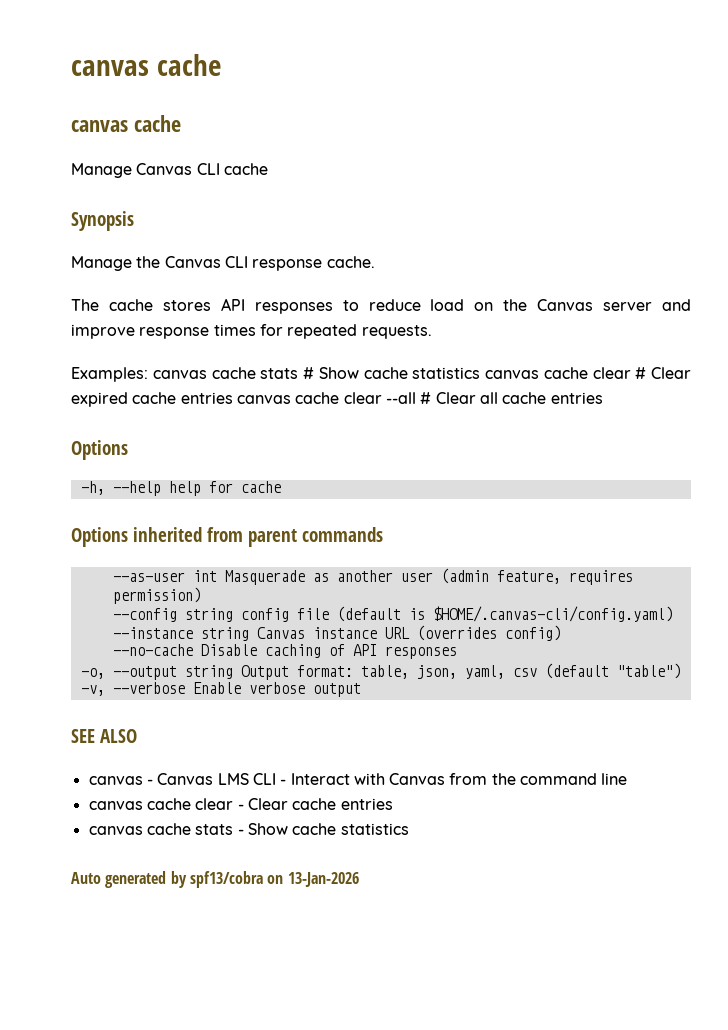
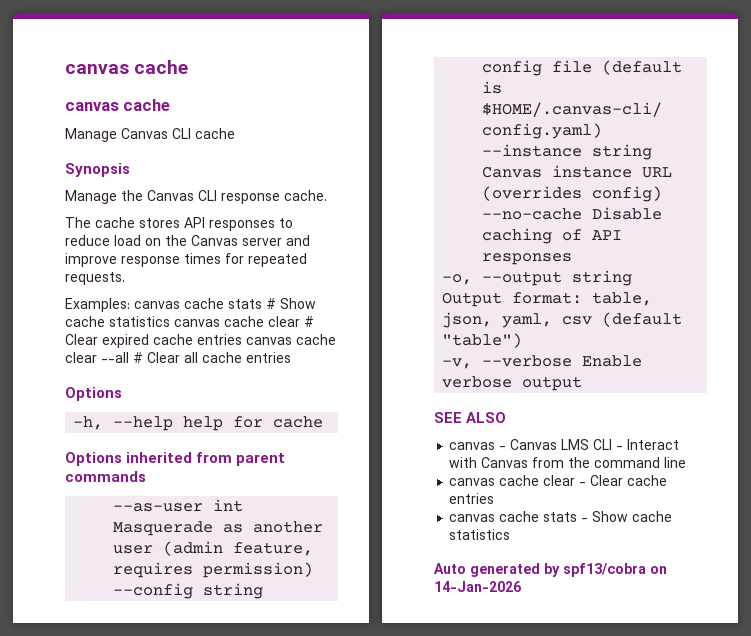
[287,872,359,887] 13-Jan-2026 -> [434,581,521,592] 14-Jan-2026

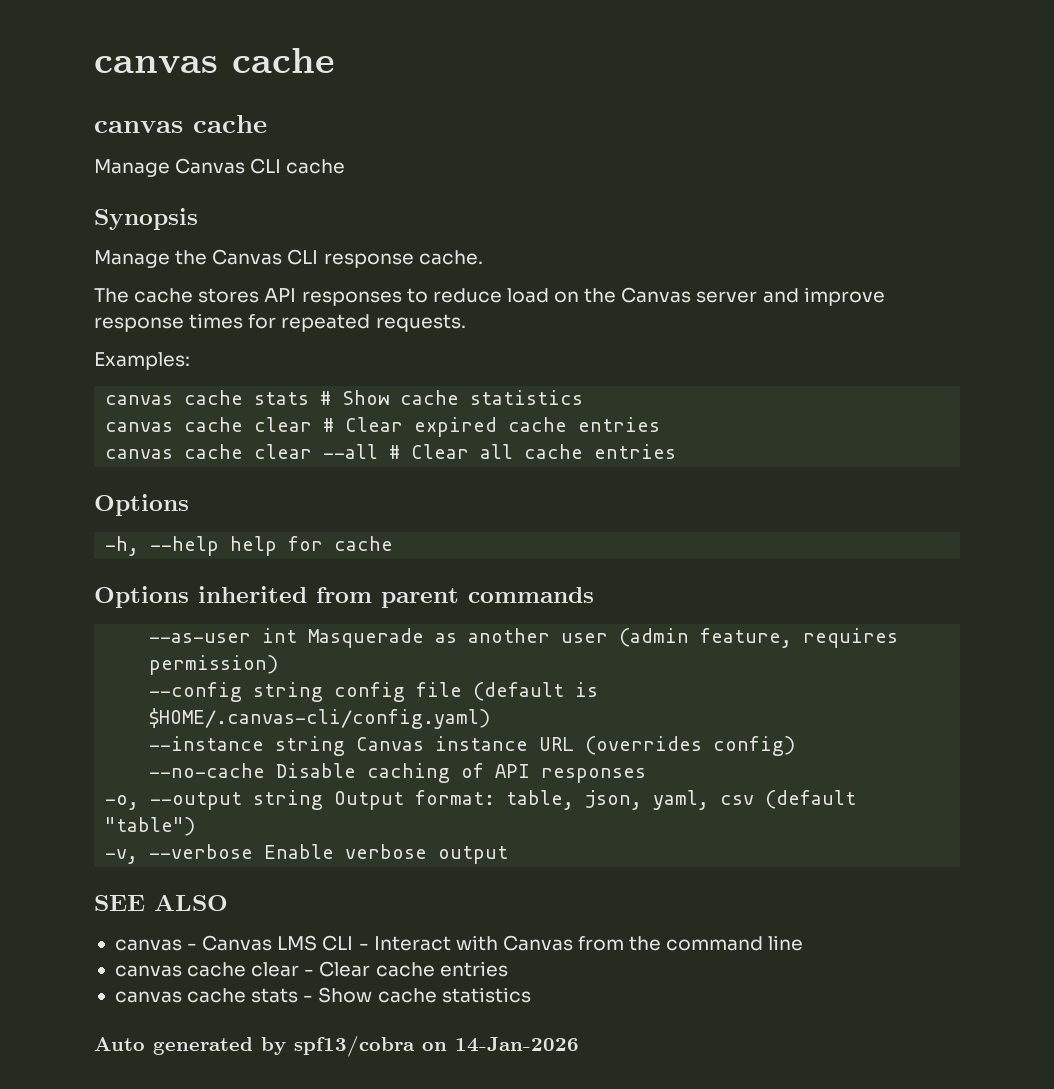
(130, 305) none -> (190, 361) //
(170, 321) none -> (584, 397) //
(242, 339) none -> (661, 424) //

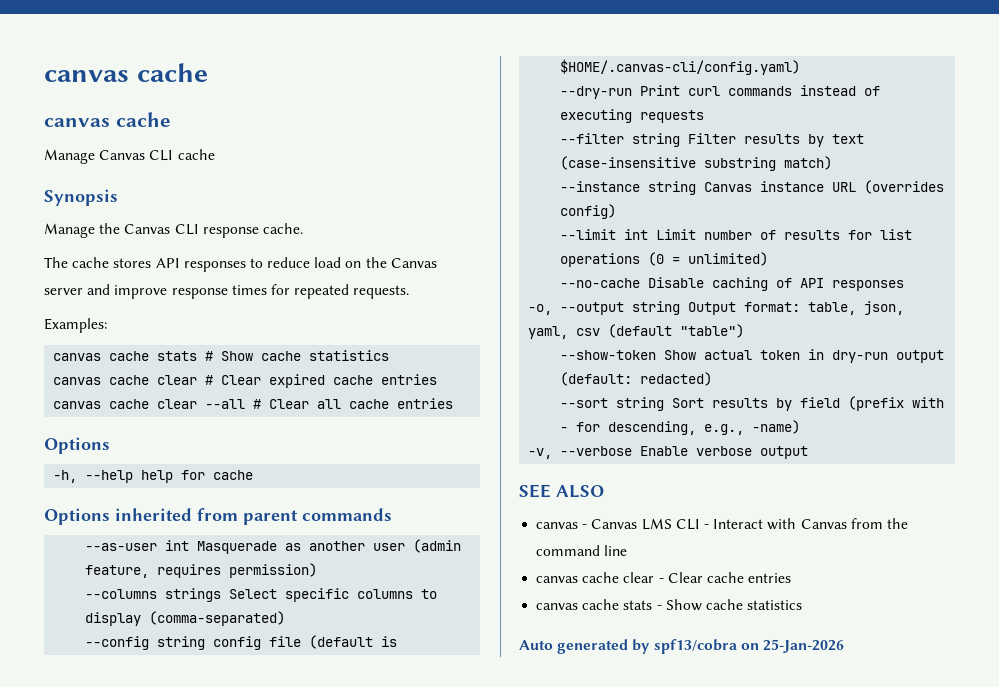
(279, 665) none -> [85,588,438,602] [85,611,286,626] // --columns strings Select specific columns to display (comma-separated)
(491, 718) none -> [560,85,881,99] [560,109,705,123] [560,133,865,147] [560,156,833,171] // --dry-run Print curl commands instead of executing requests // --filter string Filter results by text (case-insensitive substring match)
(796, 746) none -> [560,229,913,240] [560,252,769,267] // --limit int Limit number of results for list operations (0 = unlimited)
(196, 826) none -> [560,349,945,363] [560,372,713,386] [560,396,945,411] [560,420,801,435] // --show-token Show actual token in dry-run output (default: redacted) // --sort string Sort results by field (prefix with - for descending, e.g., -name)
[455,1037,579,1052] 14-Jan-2026 -> [762,639,844,653] 25-Jan-2026

